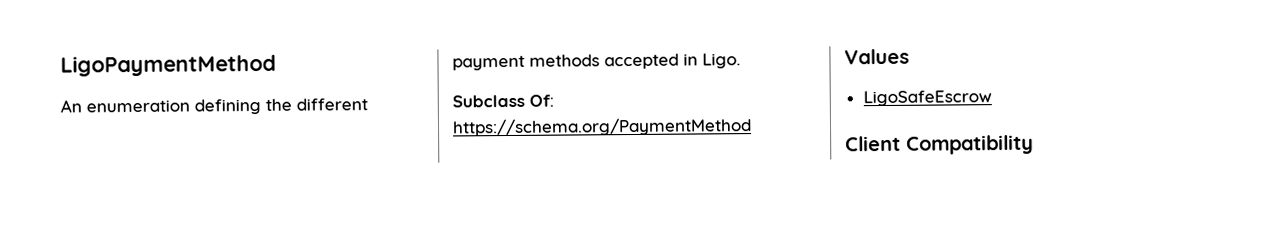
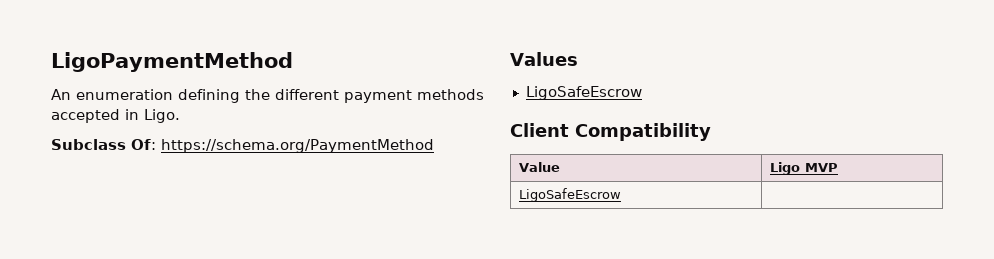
(1034, 144) none -> [519,162,561,172] [770,162,839,175] [519,188,622,202] // Value | Ligo MVP // LigoSafeEscrow |

